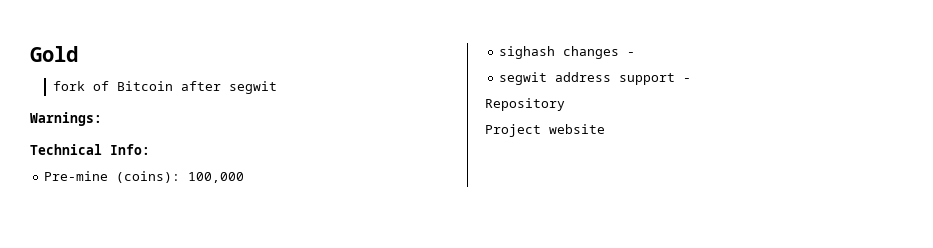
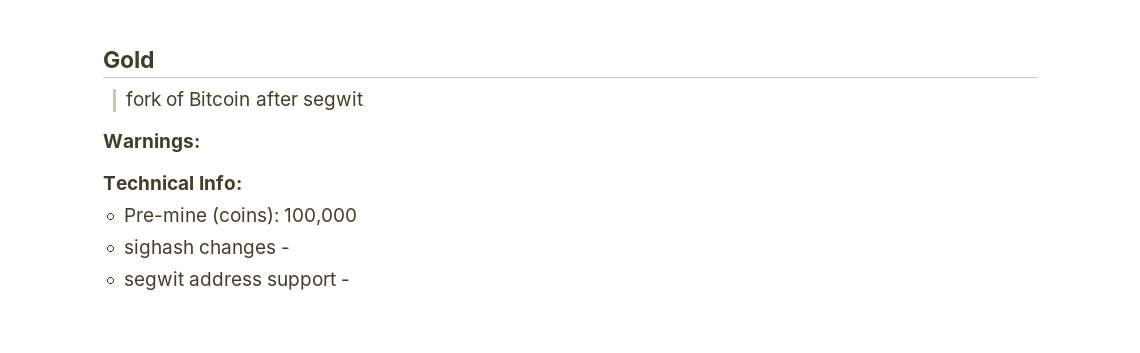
[485,98,565,111] [485,124,605,137] // Repository // Project website -> (351, 282) none

